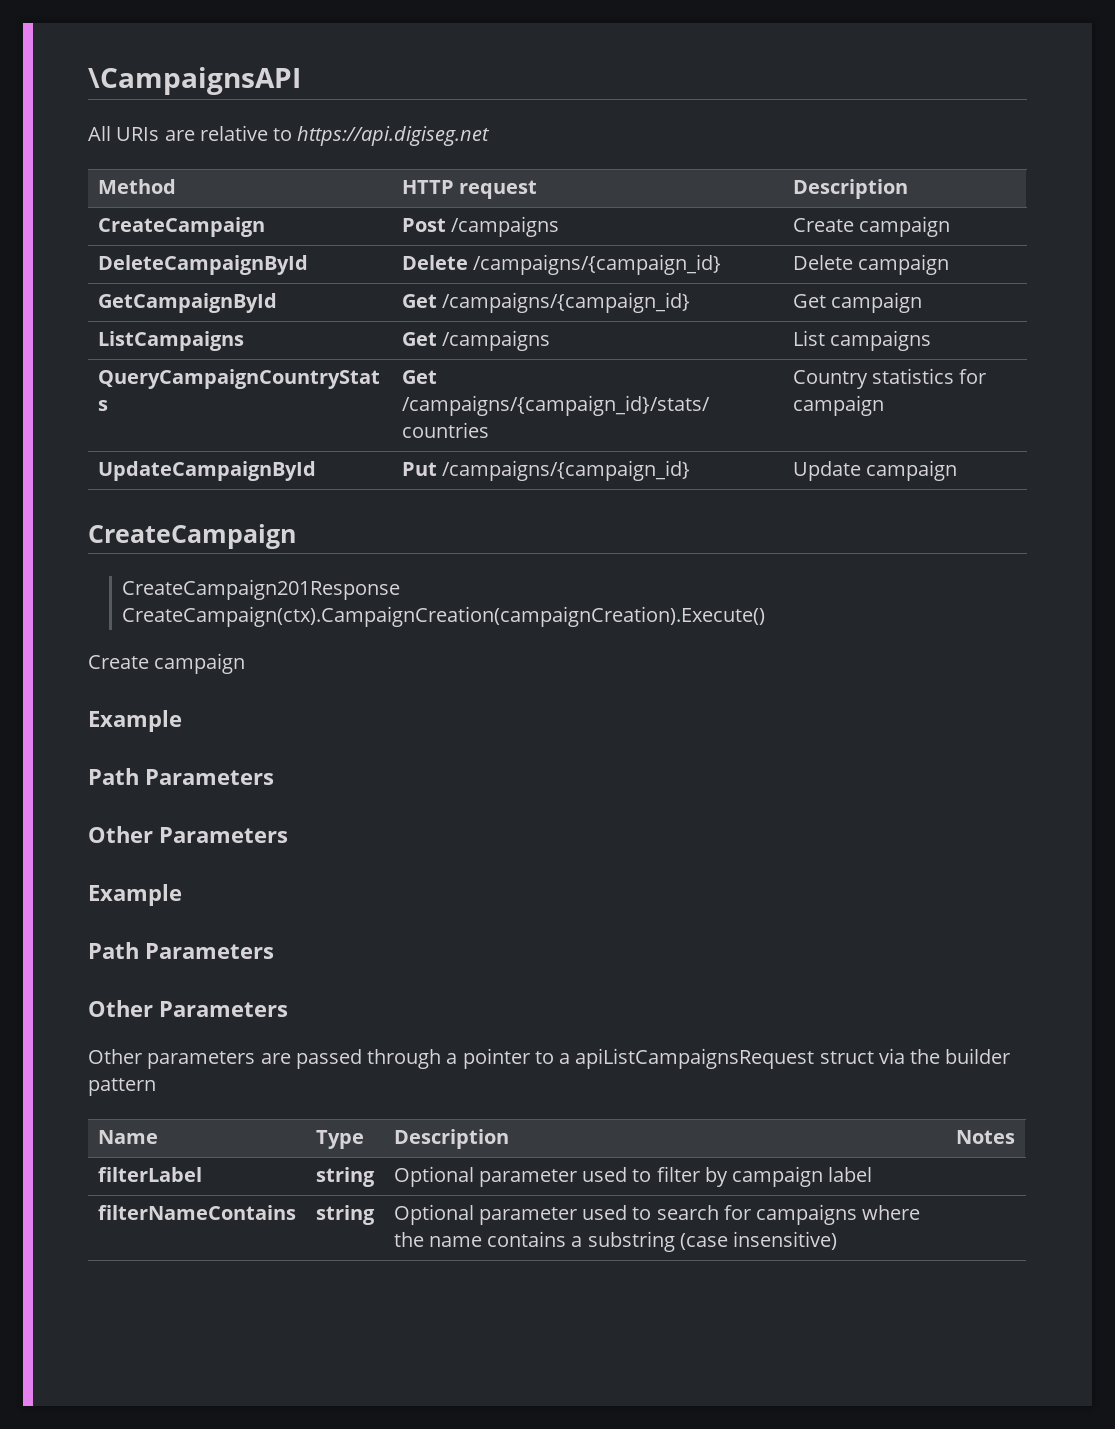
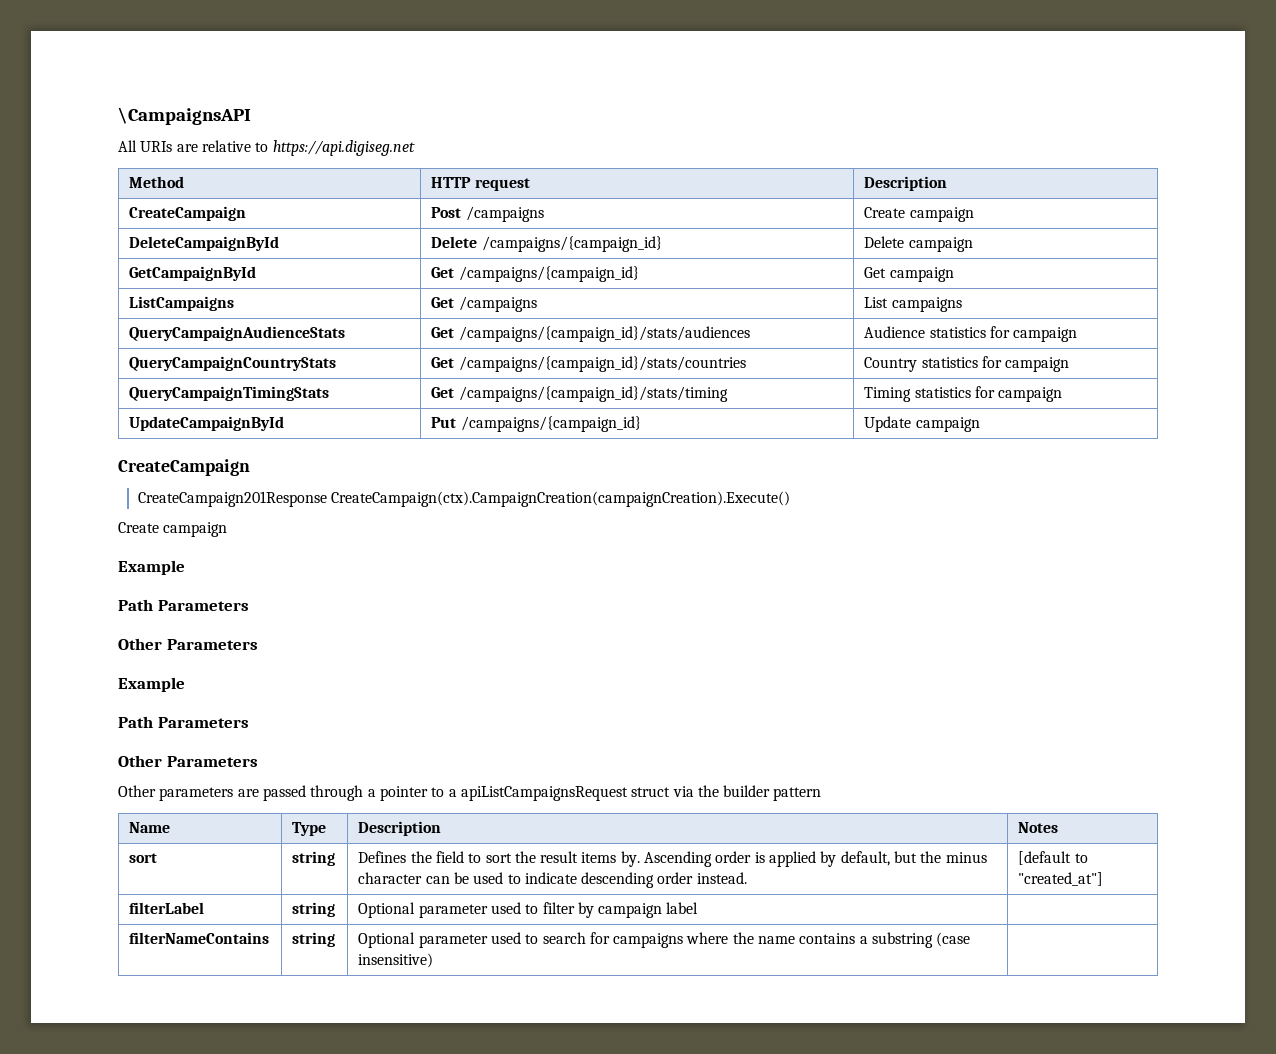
(931, 340) none -> [129,326,346,341] [431,326,750,342] [864,326,1078,342] // QueryCampaignAudienceStats | Get /campaigns/{campaign_id}/stats/audiences | Audience statistics for campaign
(884, 405) none -> [129,386,330,401] [431,386,728,402] [864,386,1063,402] // QueryCampaignTimingStats | Get /campaigns/{campaign_id}/stats/timing | Timing statistics for campaign
(1015, 1137) none -> [129,853,158,863] [292,851,336,866] [358,851,987,867] [358,872,747,888] [1018,851,1088,865] [1018,872,1104,886] // sort | string | Defines the field to sort the result items by. Ascending order is applied by default, but the minus character can be used to indicate descending order instead. | [default to "created_at"]

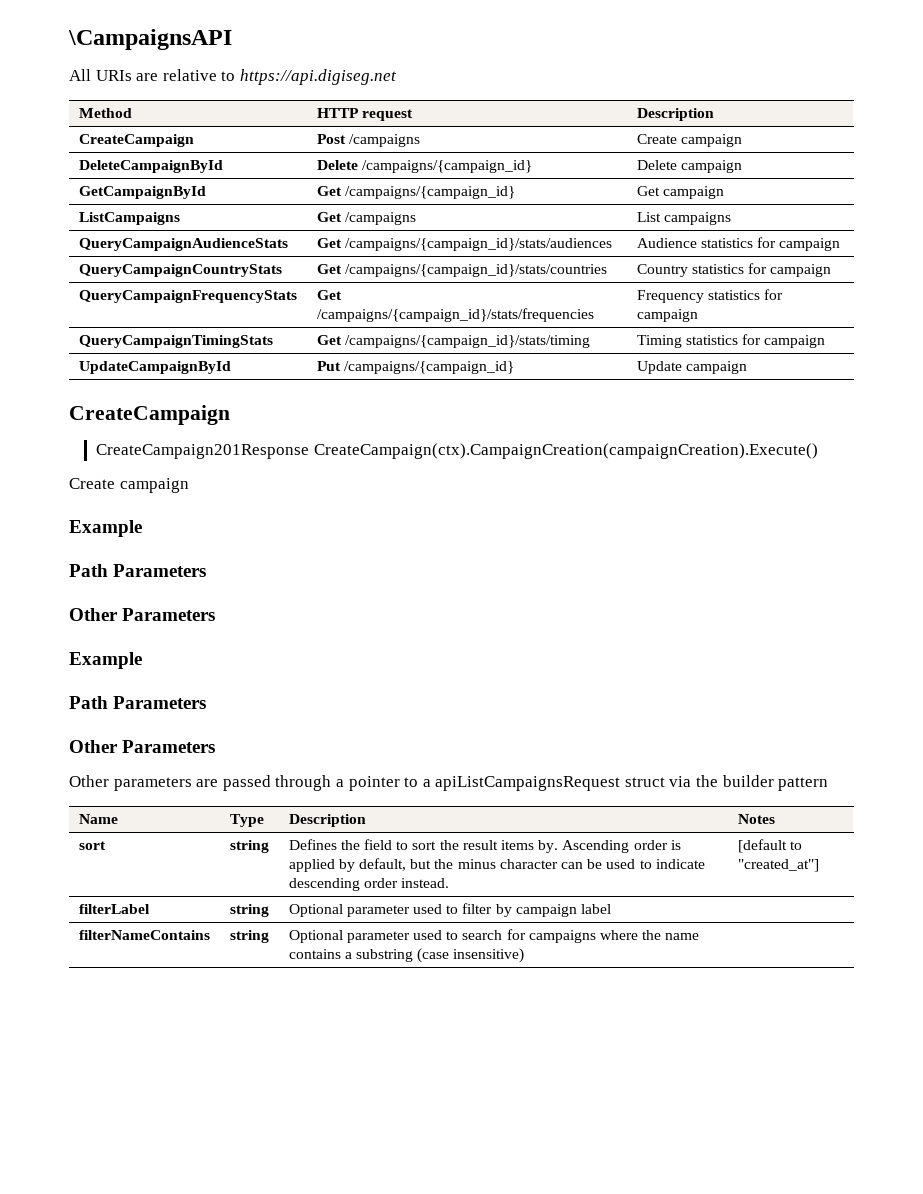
(1070, 364) none -> [78,290,297,303] [316,290,342,300] [316,308,594,322] [636,289,784,303] [636,309,698,322] // QueryCampaignFrequencyStats | Get /campaigns/{campaign_id}/stats/frequencies | Frequency statistics for campaign

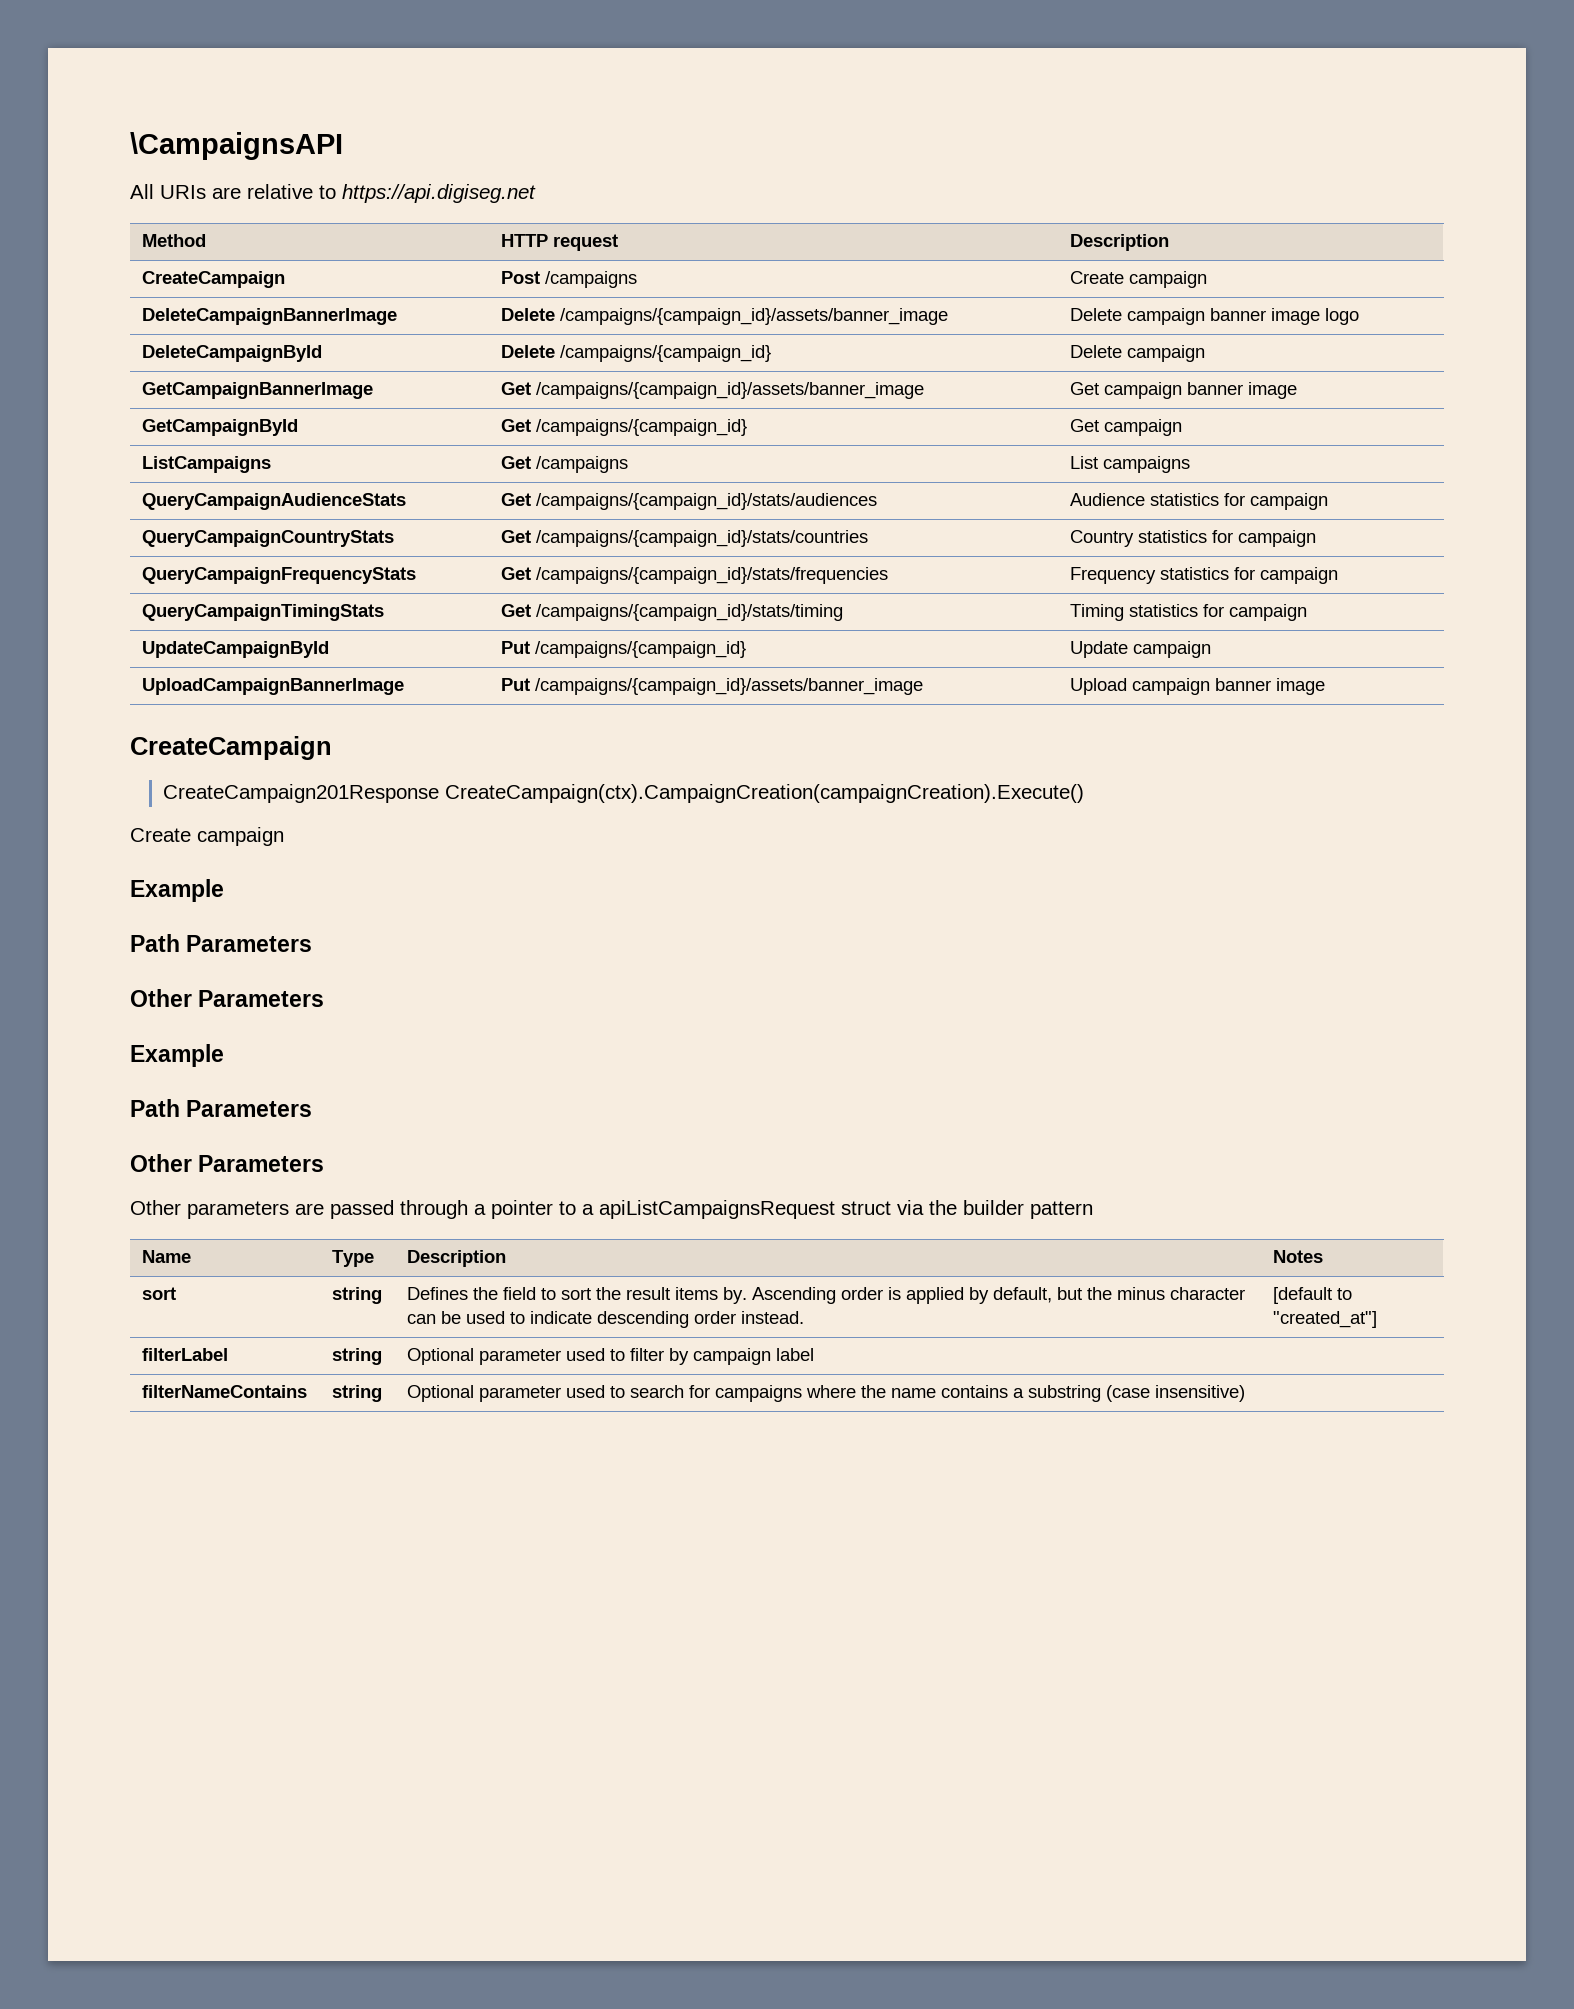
(742, 140) none -> [142,308,398,325] [501,308,949,325] [1070,308,1360,325] // DeleteCampaignBannerImage | Delete /campaigns/{campaign_id}/assets/banner_image | Delete campaign banner image logo
(742, 166) none -> [142,382,374,399] [501,382,925,399] [1070,382,1298,399] // GetCampaignBannerImage | Get /campaigns/{campaign_id}/assets/banner_image | Get campaign banner image
(747, 367) none -> [142,678,405,695] [501,678,924,695] [1070,678,1326,695] // UploadCampaignBannerImage | Put /campaigns/{campaign_id}/assets/banner_image | Upload campaign banner image

